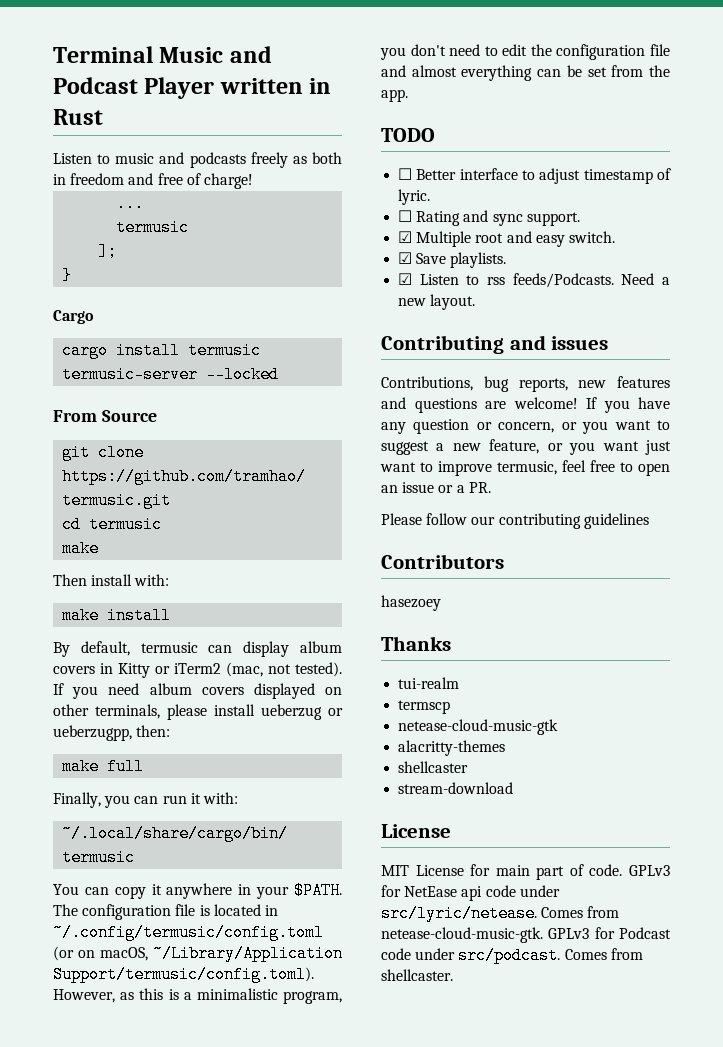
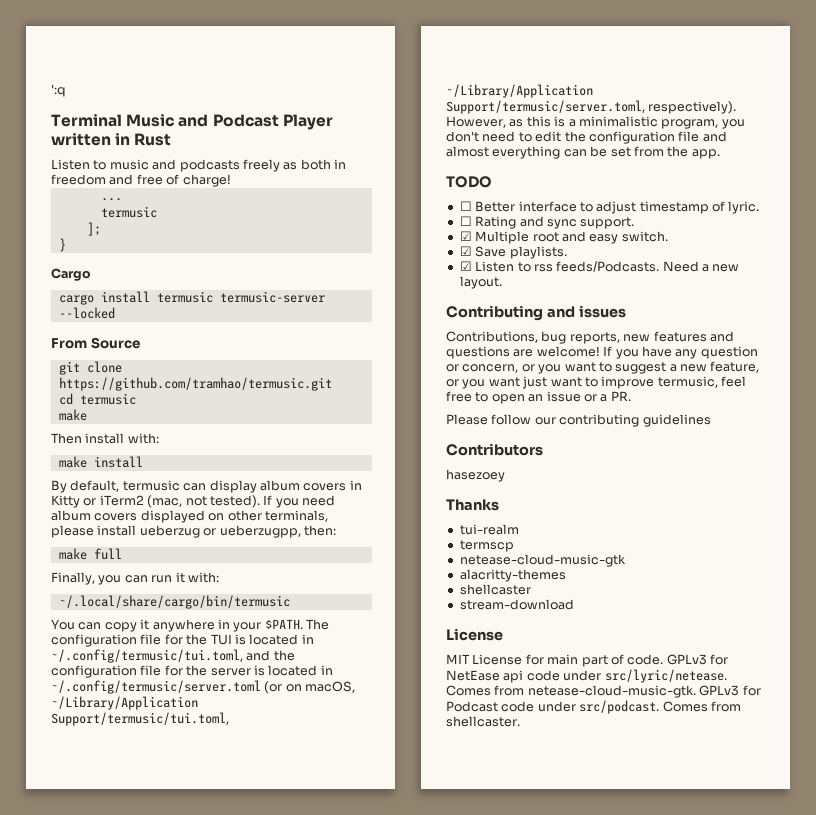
(53, 54) none -> [51,84,66,97] ':q //
[199,904,278,916] [53,924,324,941] [53,945,343,962] [53,966,314,983] is located in ~/.config/termusic/config.toml (or on macOS, ~/Library/Application Support/termusic/config.toml). -> [164,634,314,645] [51,649,295,663] [51,665,333,678] [51,680,356,694] [51,696,198,710] [51,712,229,726] [446,84,593,98] [446,100,737,114] for the TUI is located in ~/.config/termusic/tui.toml, and the configuration file for the server is located in ~/.config/termusic/server.toml (or on macOS, ~/Library/Application Support/termusic/tui.toml, ~/Library/Application Support/termusic/server.toml, respectively).

